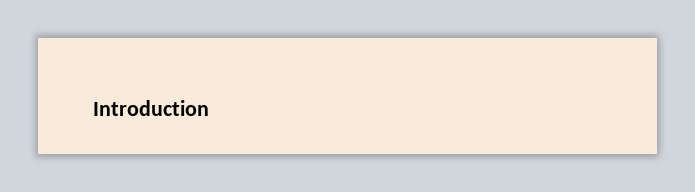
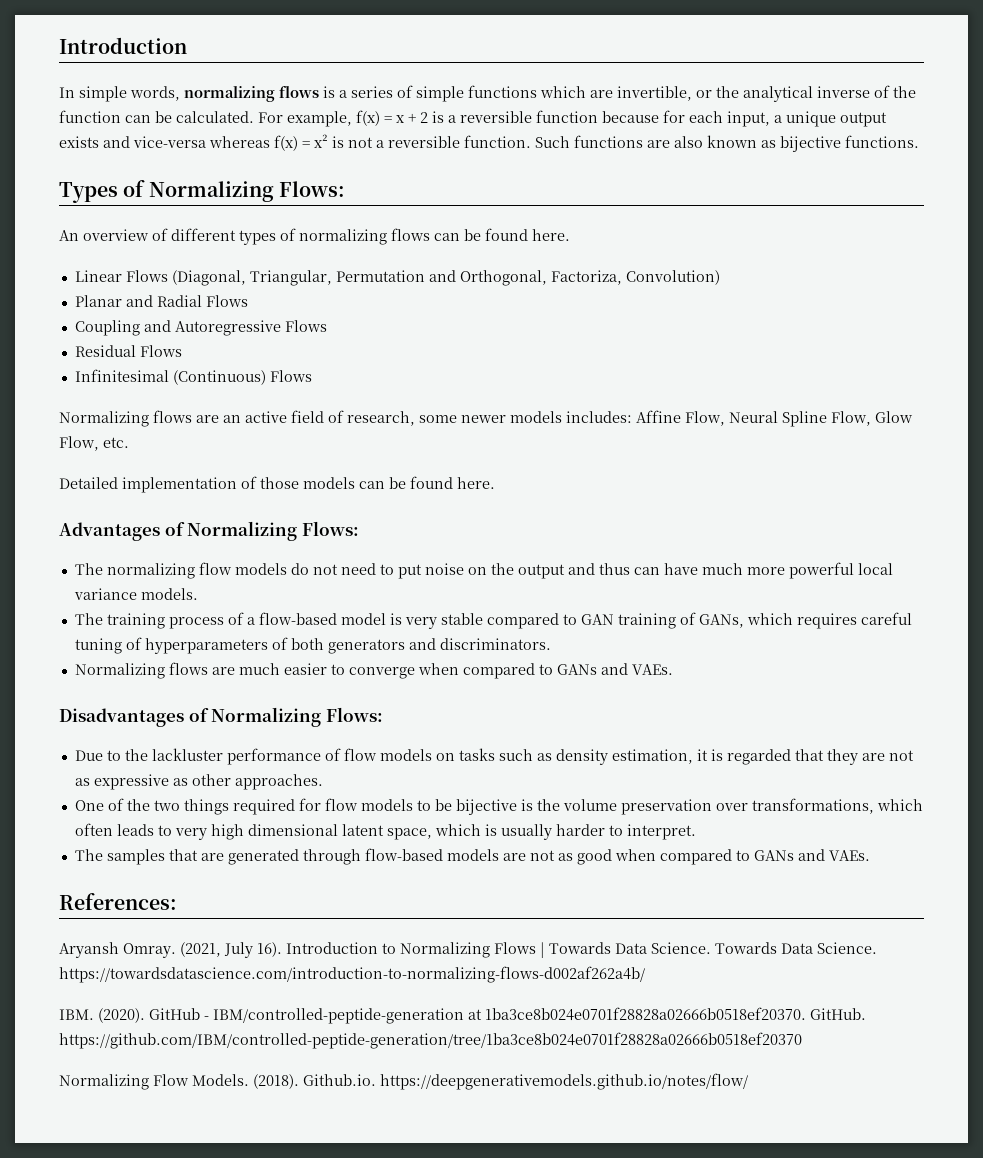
[93,100,209,116] Introduction -> [59,37,187,54] [59,85,916,102] [59,110,887,127] [59,134,919,152] [59,180,345,203] [59,228,570,245] [74,270,720,286] [74,295,248,307] [74,320,327,336] [74,345,182,357] [74,369,312,385] [59,410,913,427] [59,436,129,451] [59,476,495,493] [59,521,359,541] [74,562,893,579] [73,588,198,600] [74,612,912,629] [74,637,551,654] [74,662,673,679] [59,707,383,727] [74,748,914,765] [74,774,323,790] [74,798,923,815] [74,823,696,840] [74,848,870,865] [59,893,177,910] [59,942,877,958] [59,966,645,983] [59,1007,866,1024] [59,1032,802,1049] [59,1073,748,1090] Introduction // In simple words, normalizing flows is a series of simple functions which are invertible, or the analytical inverse of the function can be calculated. For example, f(x) = x + 2 is a reversible function because for each input, a unique output exists and vice-versa whereas f(x) = x² is not a reversible function. Such functions are also known as bijective functions. // Types of Normalizing Flows: // An overview of different types of normalizing flows can be found here. // Linear Flows (Diagonal, Triangular, Permutation and Orthogonal, Factoriza, Convolution) // Planar and Radial Flows // Coupling and Autoregressive Flows // Residual Flows // Infinitesimal (Continuous) Flows // Normalizing flows are an active field of research, some newer models includes: Affine Flow, Neural Spline Flow, Glow Flow, etc. // Detailed implementation of those models can be found here. // Advantages of Normalizing Flows: // The normalizing flow models do not need to put noise on the output and thus can have much more powerful local variance models. // The training process of a flow-based model is very stable compared to GAN training of GANs, which requires careful tuning of hyperparameters of both generators and discriminators. // Normalizing flows are much easier to converge when compared to GANs and VAEs. // Disadvantages of Normalizing Flows: // Due to the lackluster performance of flow models on tasks such as density estimation, it is regarded that they are not as expressive as other approaches. // One of the two things required for flow models to be bijective is the volume preservation over transformations, which often leads to very high dimensional latent space, which is usually harder to interpret. // The samples that are generated through flow-based models are not as good when compared to GANs and VAEs. // References: // Aryansh Omray. (2021, July 16). Introduction to Normalizing Flows | Towards Data Science. Towards Data Science. https://towardsdatascience.com/introduction-to-normalizing-flows-d002af262a4b/ // IBM. (2020). GitHub - IBM/controlled-peptide-generation at 1ba3ce8b024e0701f28828a02666b0518ef20370. GitHub. https://github.com/IBM/controlled-peptide-generation/tree/1ba3ce8b024e0701f28828a02666b0518ef20370 // Normalizing Flow Models. (2018). Github.io. https://deepgenerativemodels.github.io/notes/flow/

